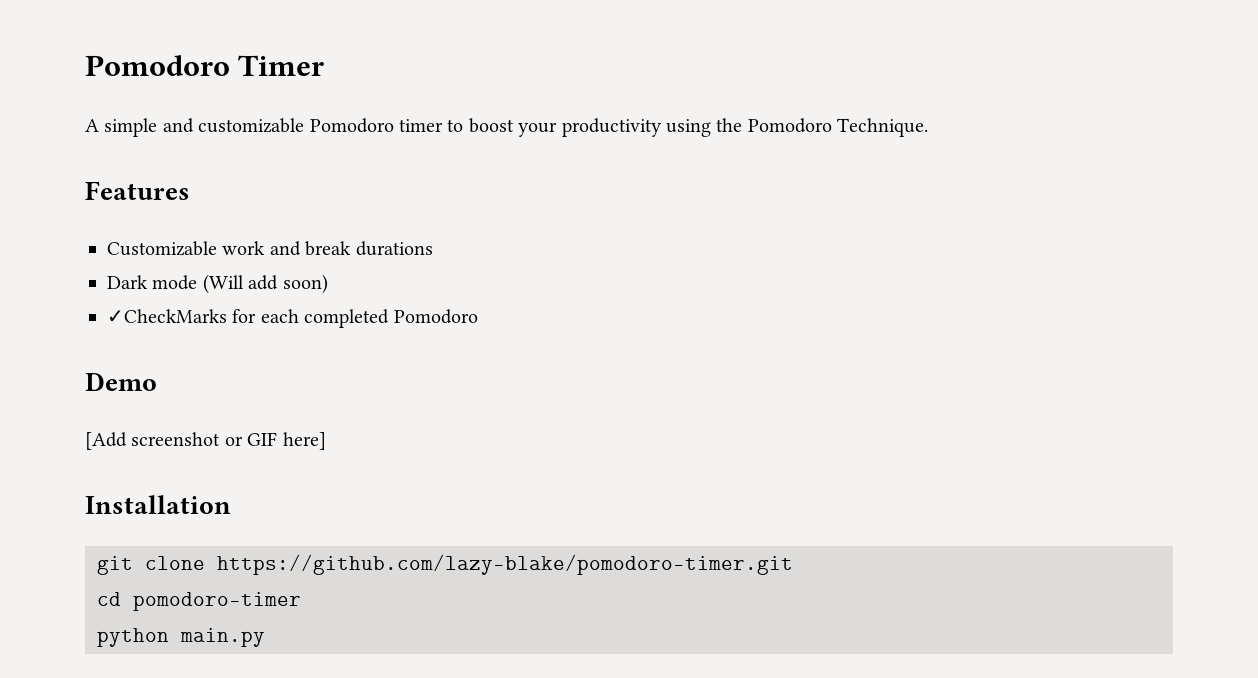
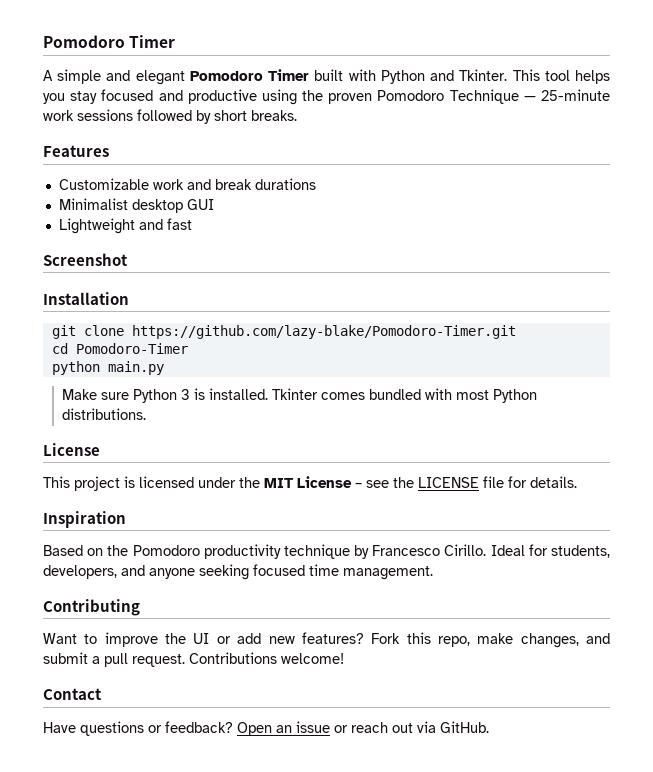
[198,118,929,137] customizable Pomodoro timer to boost your productivity using the Pomodoro Technique. -> [135,69,610,85] [43,89,610,105] [43,109,297,124] elegant Pomodoro Timer built with Python and Tkinter. This tool helps you stay focused and productive using the proven Pomodoro Technique — 25-minute work sessions followed by short breaks.
[107,274,328,294] [107,309,478,328] [85,372,157,391] [85,432,326,450] Dark mode (Will add soon) // ✓CheckMarks for each completed Pomodoro // Demo // [Add screenshot or GIF here] -> [58,198,214,213] [58,218,192,234] [43,253,128,266] Minimalist desktop GUI // Lightweight and fast // Screenshot
[217,554,793,575] https://github.com/lazy-blake/pomodoro-timer.git -> [131,325,516,339] https://github.com/lazy-blake/Pomodoro-Timer.git
[133,592,301,611] pomodoro-timer -> [75,343,188,354] Pomodoro-Timer
(265, 637) none -> [62,388,538,403] [62,408,147,420] [43,443,100,456] [43,476,577,491] [43,511,126,528] [43,544,610,559] [43,564,433,580] [43,599,140,616] [43,632,610,648] [43,652,344,667] [43,688,102,700] [43,721,489,736] // Make sure Python 3 is installed. Tkinter comes bundled with most Python distributions. // License // This project is licensed under the MIT License – see the LICENSE file for details. // Inspiration // Based on the Pomodoro productivity technique by Francesco Cirillo. Ideal for students, developers, and anyone seeking focused time management. // Contributing // Want to improve the UI or add new features? Fork this repo, make changes, and submit a pull request. Contributions welcome! // Contact // Have questions or feedback? Open an issue or reach out via GitHub.

